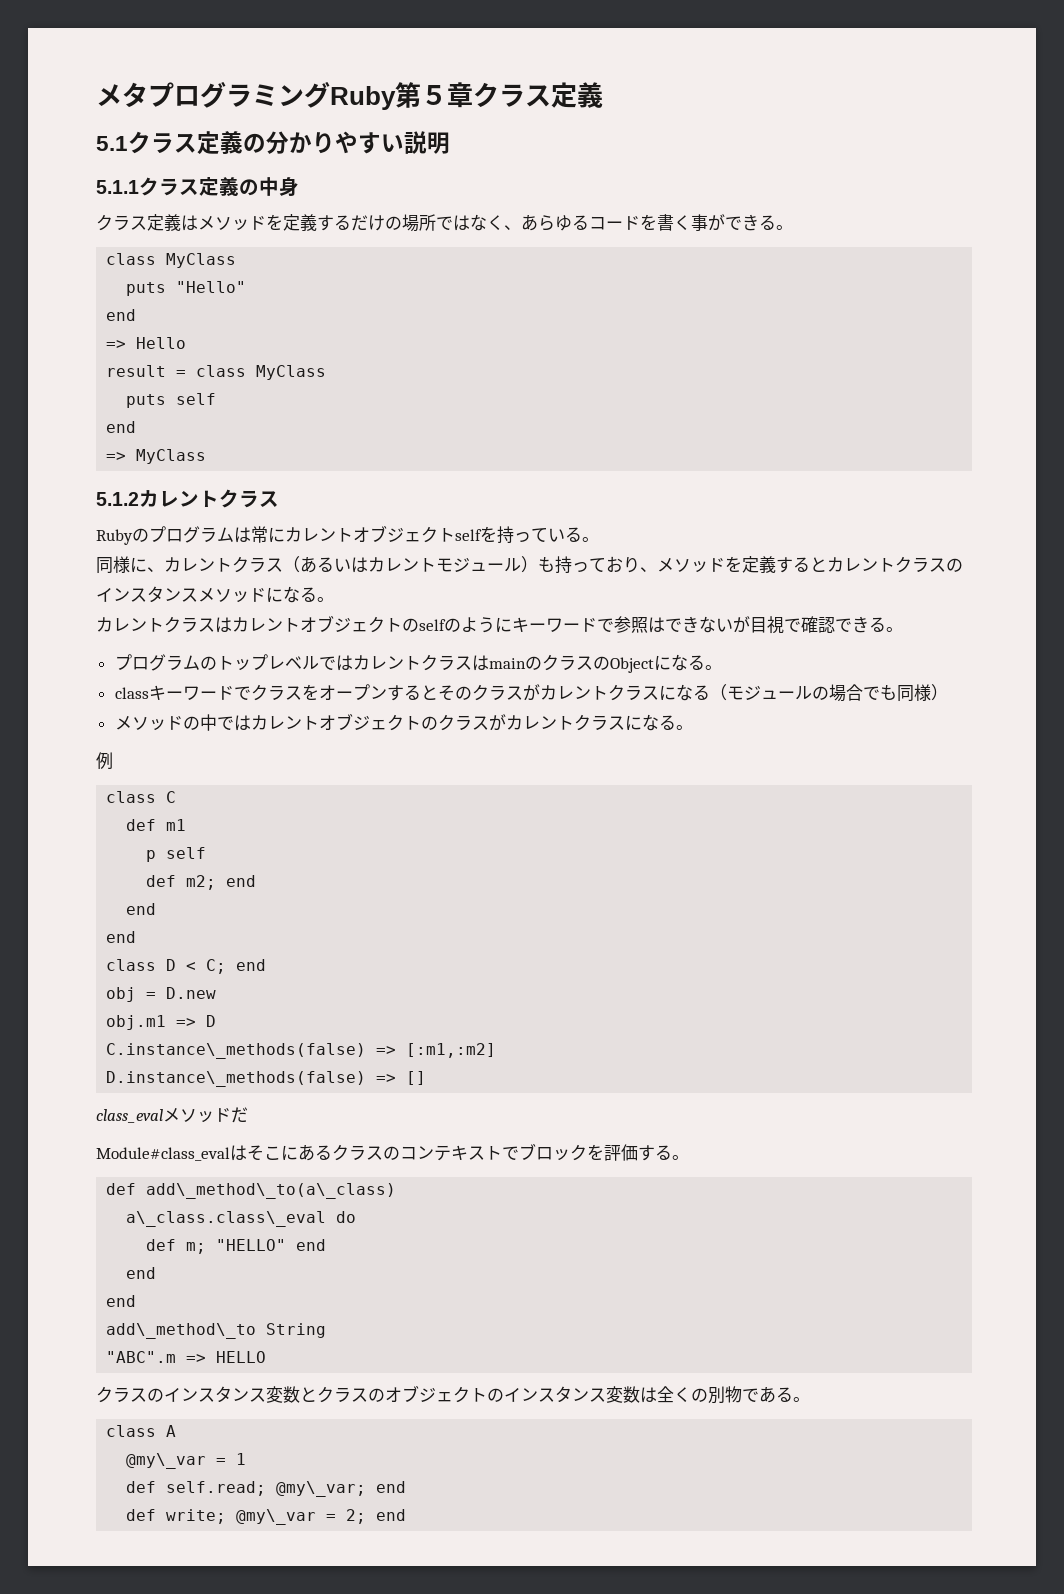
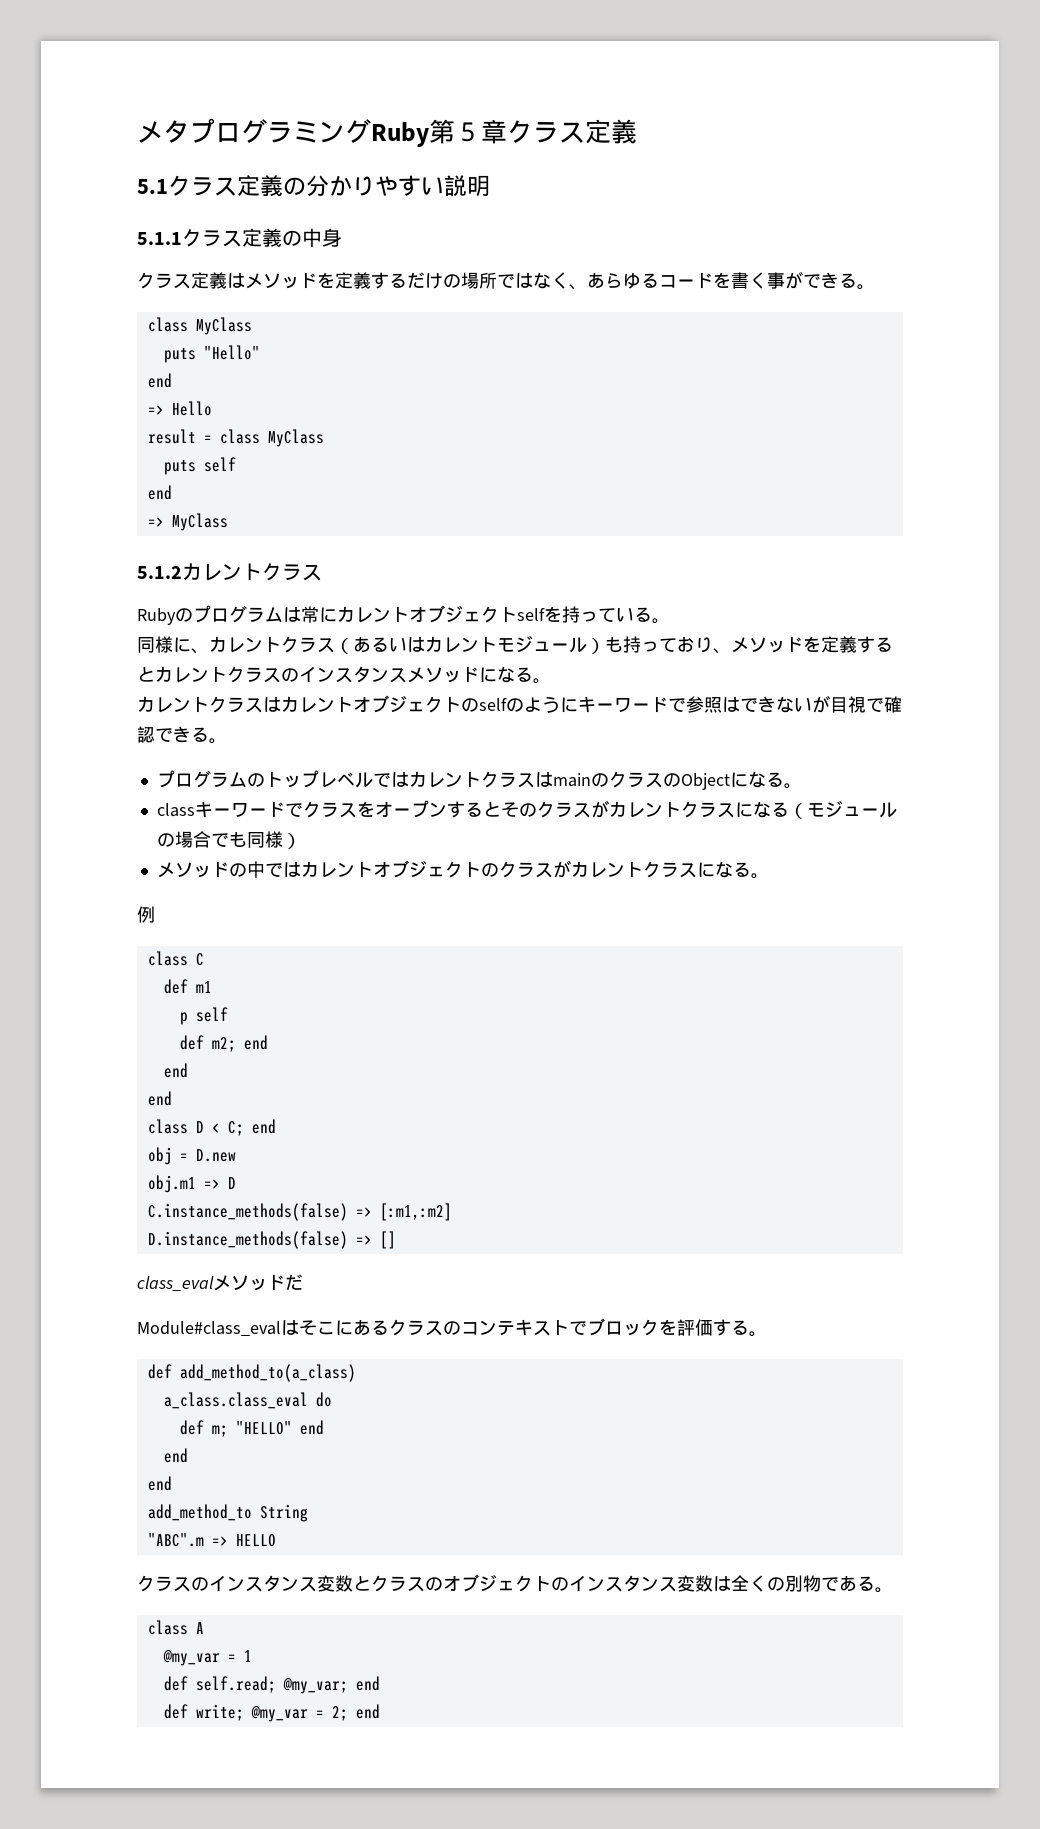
[106,1043,367,1059] C.instance\_methods(false) -> [147,1203,348,1221] C.instance_methods(false)
[106,1071,367,1087] D.instance\_methods(false) -> [147,1231,348,1249] D.instance_methods(false)
[146,1183,397,1199] [126,1211,327,1227] add\_method\_to(a\_class) // a\_class.class\_eval -> [179,1364,356,1382] [163,1392,308,1409] add_method_to(a_class) // a_class.class_eval
[106,1323,257,1339] add\_method\_to -> [147,1504,252,1521] add_method_to
[126,1453,207,1469] @my\_var -> [162,1650,220,1666] @my_var
[276,1481,367,1497] @my\_var; -> [282,1678,348,1694] @my_var;
[236,1509,317,1525] @my\_var -> [250,1706,308,1722] @my_var

